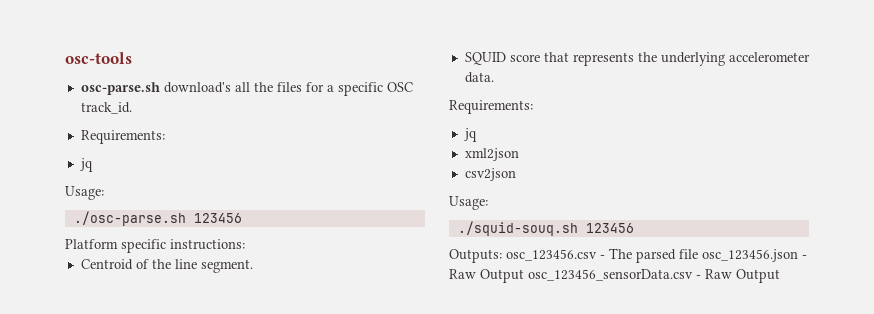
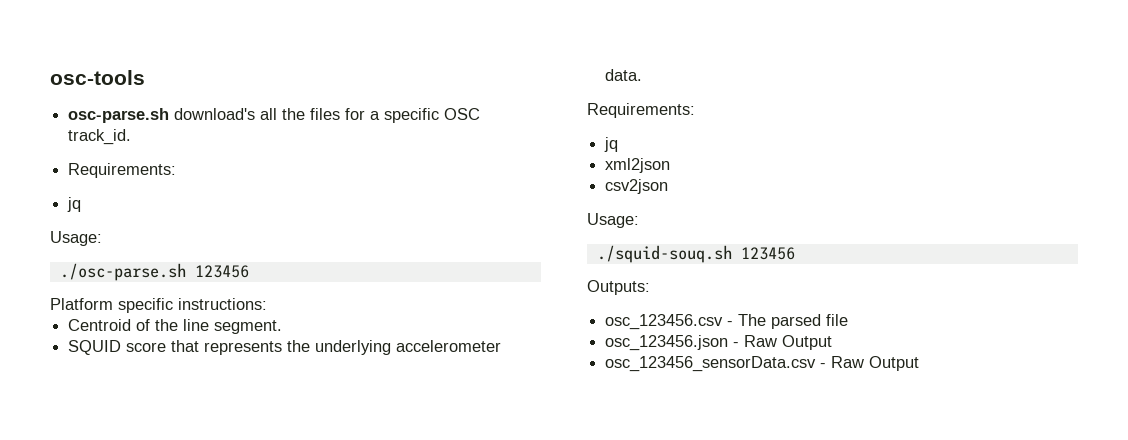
(502, 256) none -> (650, 287) //
(698, 254) none -> (849, 320) //
(524, 276) none -> (833, 342) //

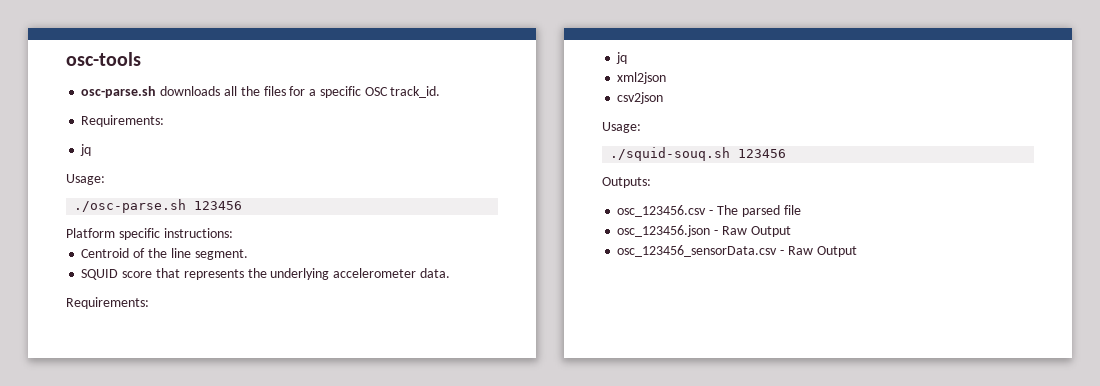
[174,108,256,120] download's -> [160,86,221,96] downloads

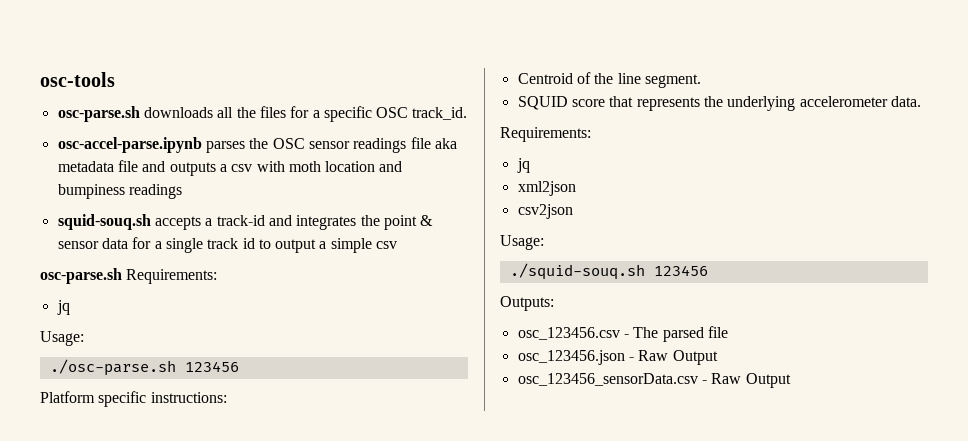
(441, 92) none -> [57,137,457,153] [57,160,403,176] [57,184,182,199] [57,214,434,230] [57,237,398,253] [40,268,122,284] osc-accel-parse.ipynb parses the OSC sensor readings file aka metadata file and outputs a csv with moth location and bumpiness readings // squid-souq.sh accepts a track-id and integrates the point & sensor data for a single track id to output a simple csv // osc-parse.sh

